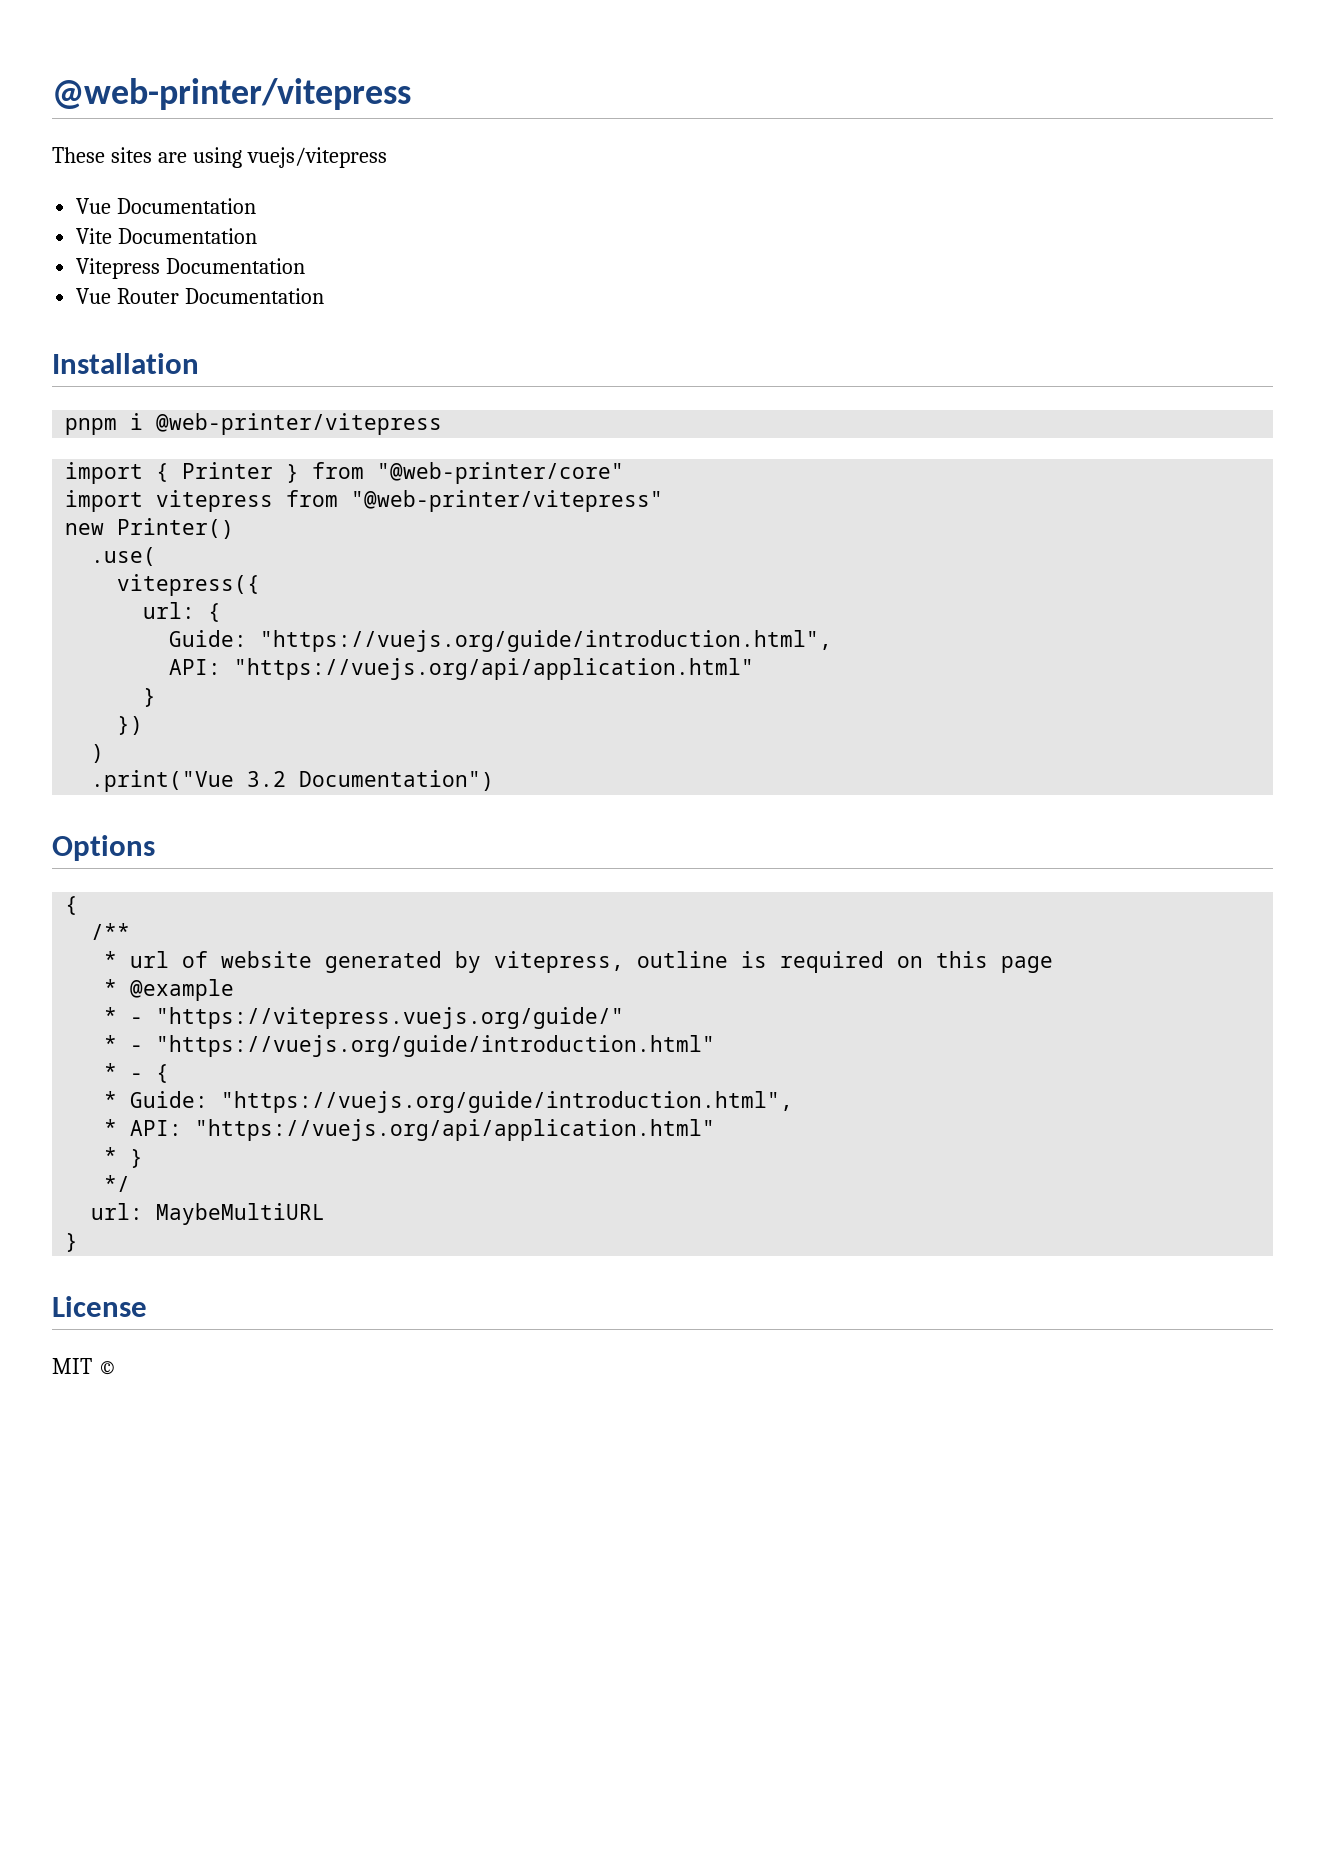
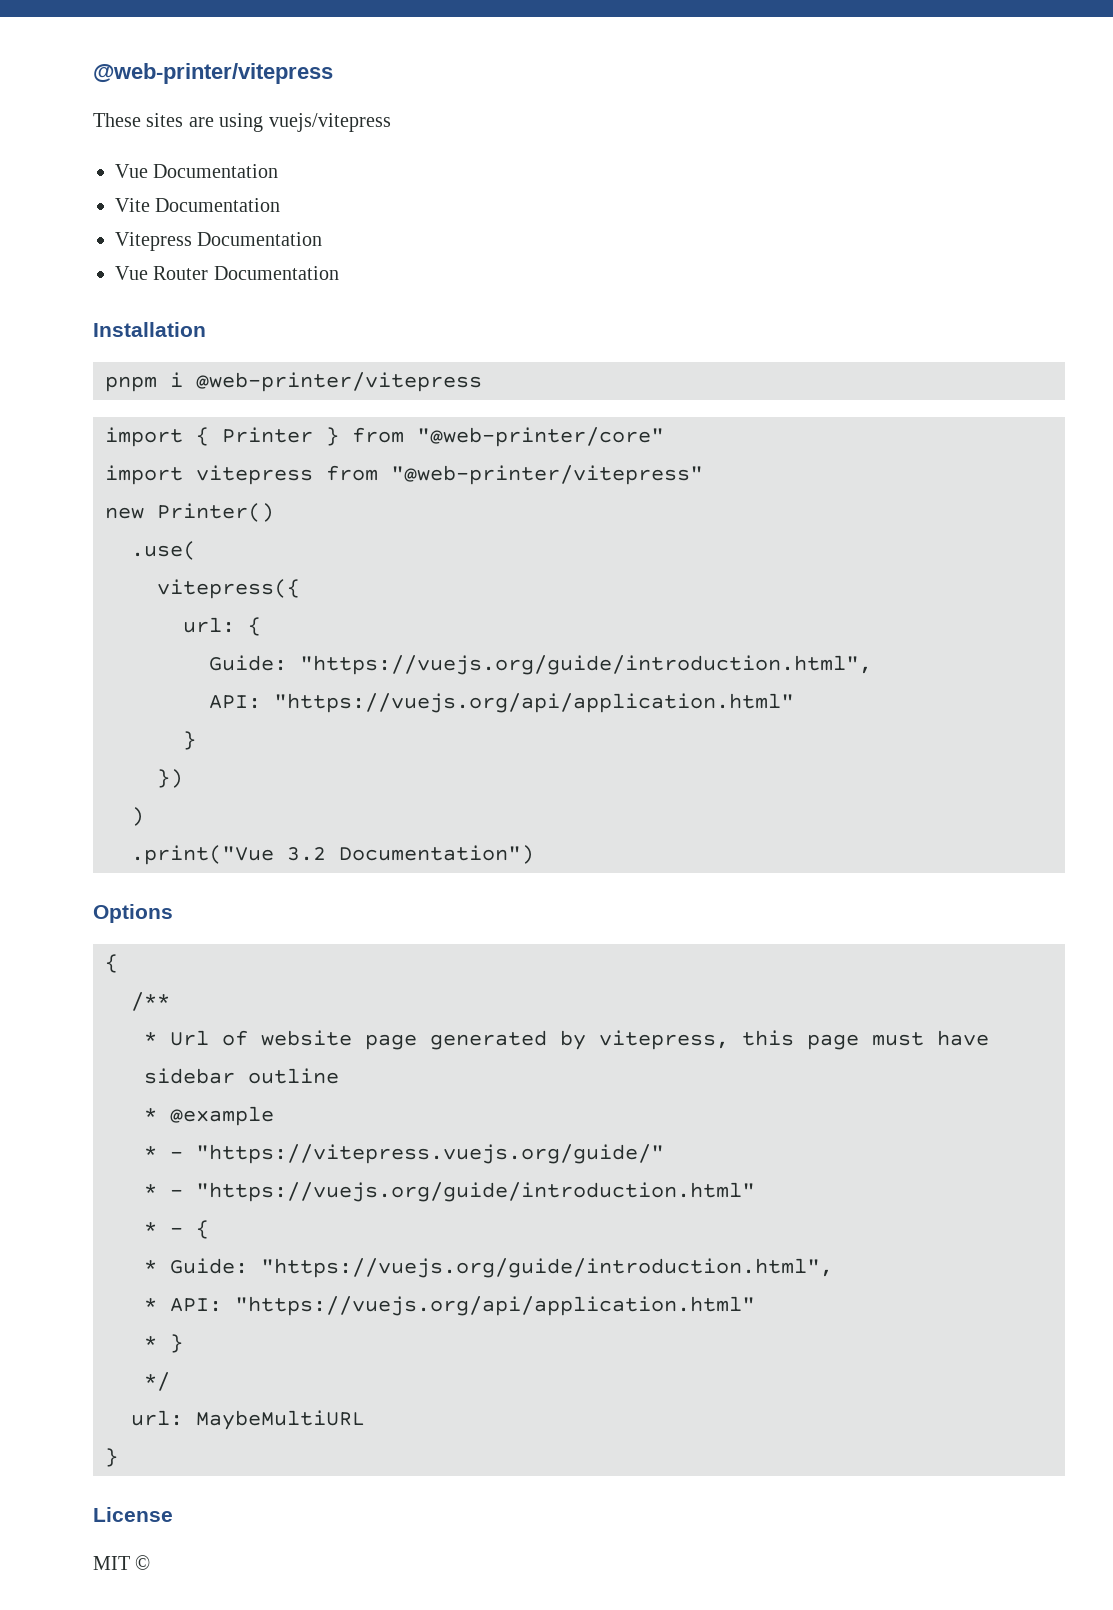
[130,951,170,968] url -> [170,1030,209,1046] Url
(313, 959) none -> [365,1034,417,1050] page
[637,951,1054,973] outline is required on this page -> [742,1030,989,1050] [144,1068,339,1084] this page must have sidebar outline

